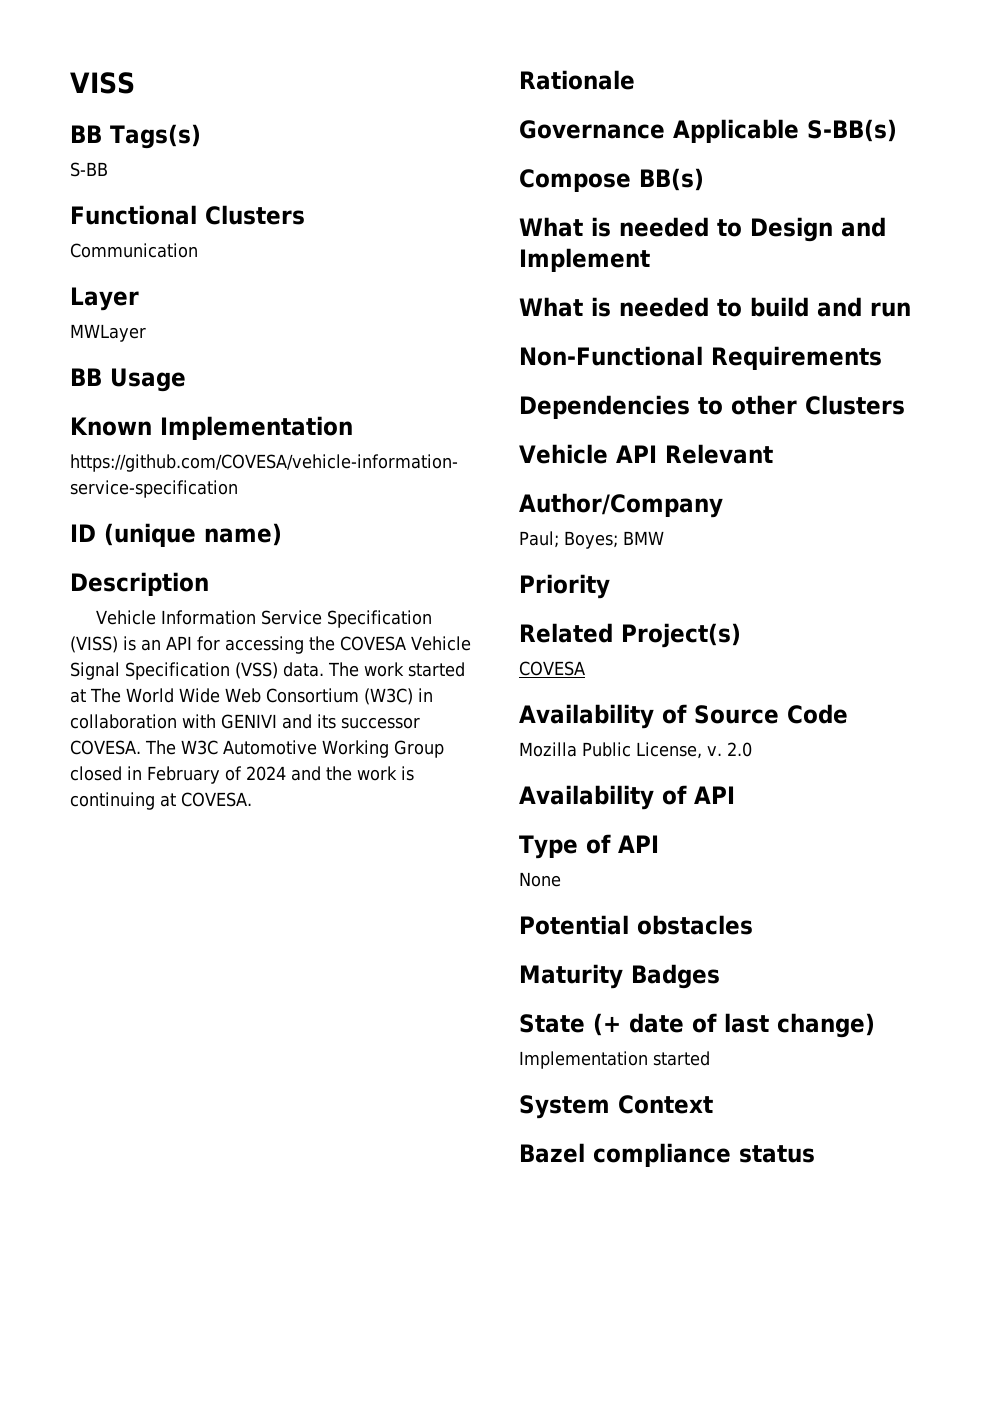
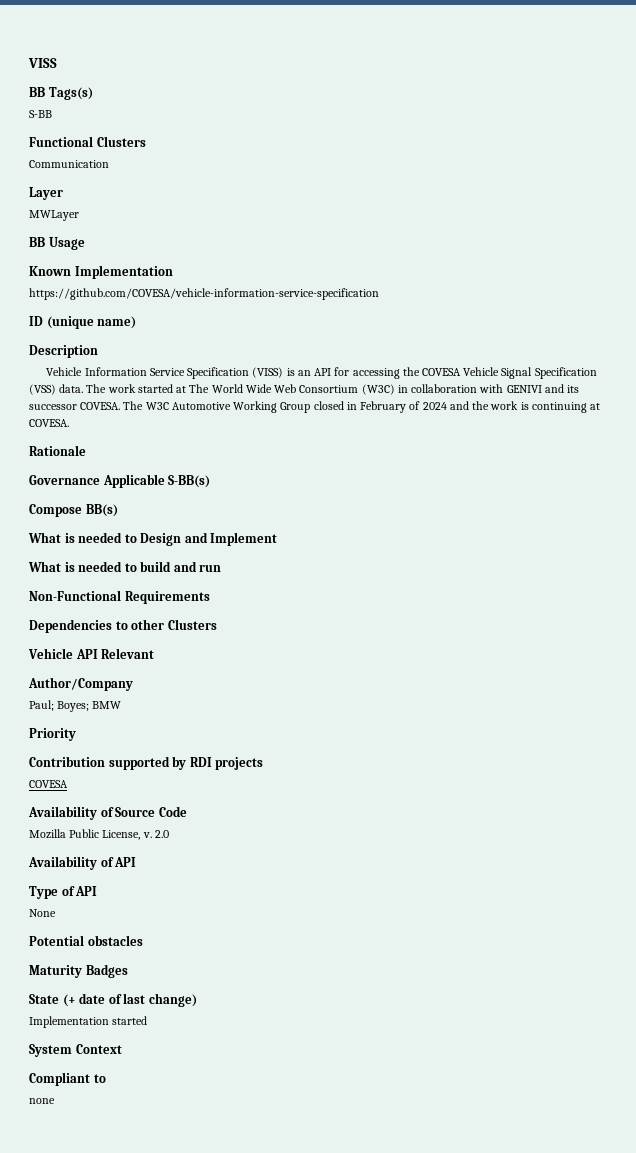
[519,623,741,648] Related Project(s) -> [29,756,264,770] Contribution supported by RDI projects
[519,1143,815,1167] Bazel compliance status -> [29,1072,106,1086] [29,1098,55,1104] Compliant to // none

